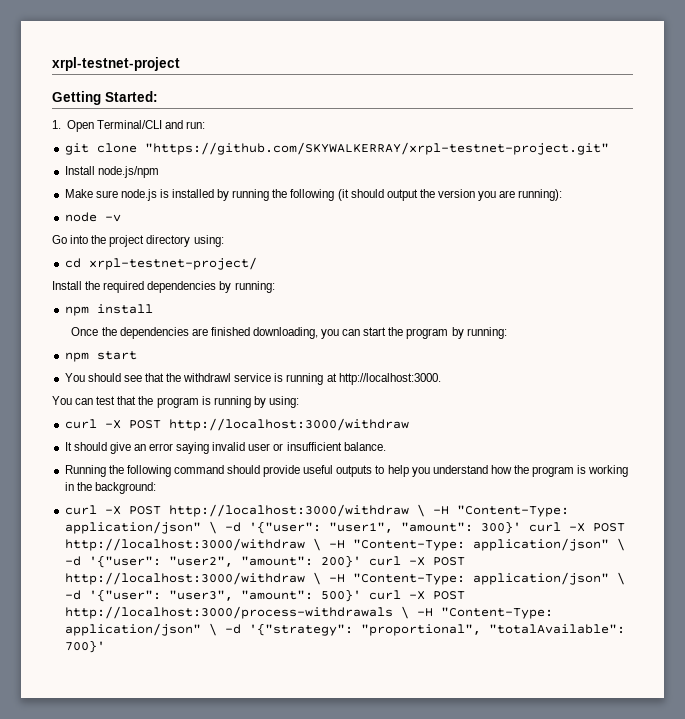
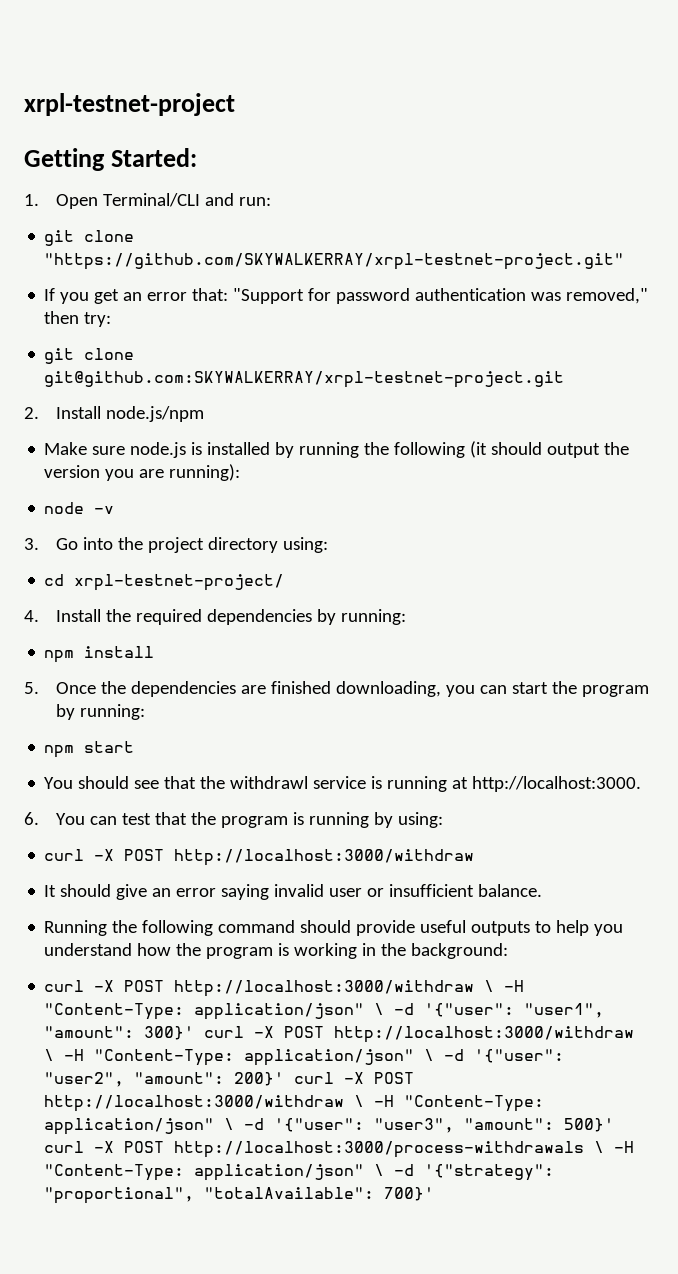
(609, 148) none -> [44,288,649,304] [44,311,112,327] [44,348,135,364] [44,371,565,388] [24,407,39,419] If you get an error that: "Support for password authentication was removed," then try: // git clone git@github.com:SKYWALKERRAY/xrpl-testnet-project.git // 2.
(121, 218) none -> [24,538,39,550] 3.
(257, 263) none -> [24,610,39,622] 4.
(153, 309) none -> [24,682,39,694] 5.
(441, 379) none -> [24,812,39,825] 6.

